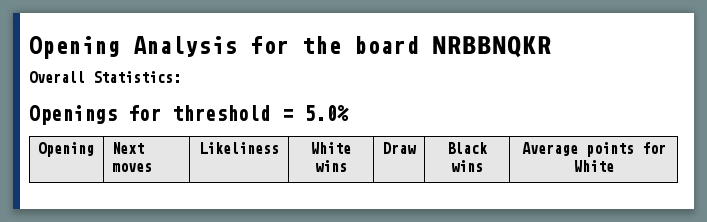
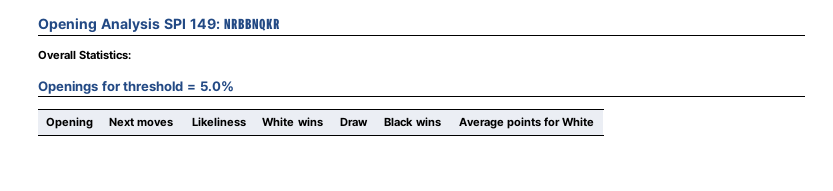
[250,36,419,54] for the board -> [163,18,220,30] SPI 149:

